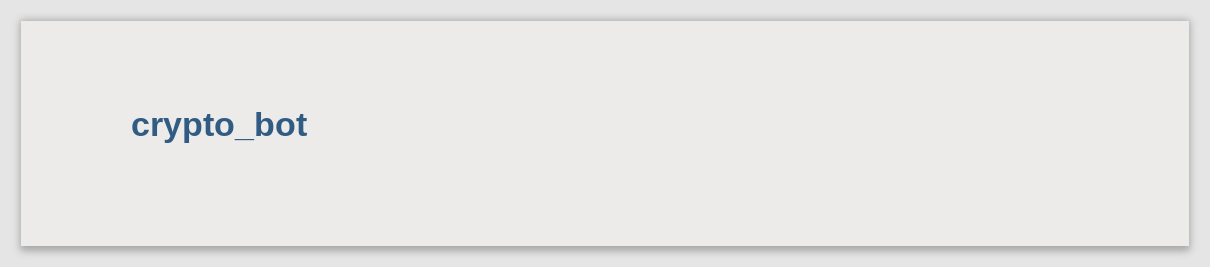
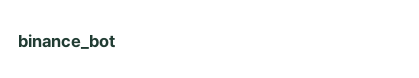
[131,112,307,143] crypto_bot -> [18,34,115,49] binance_bot

